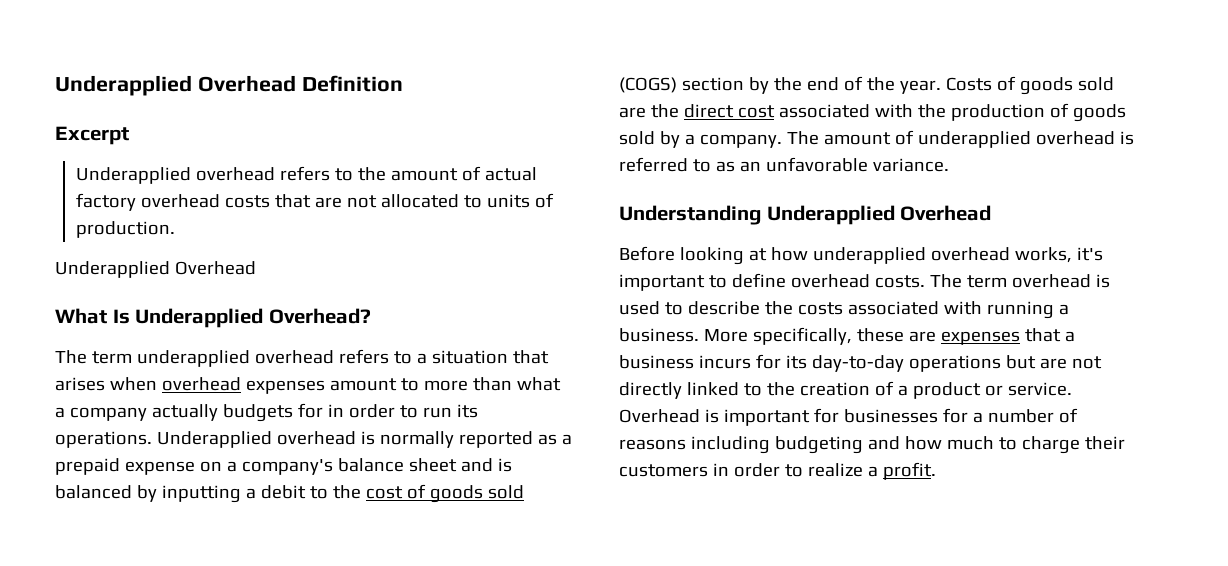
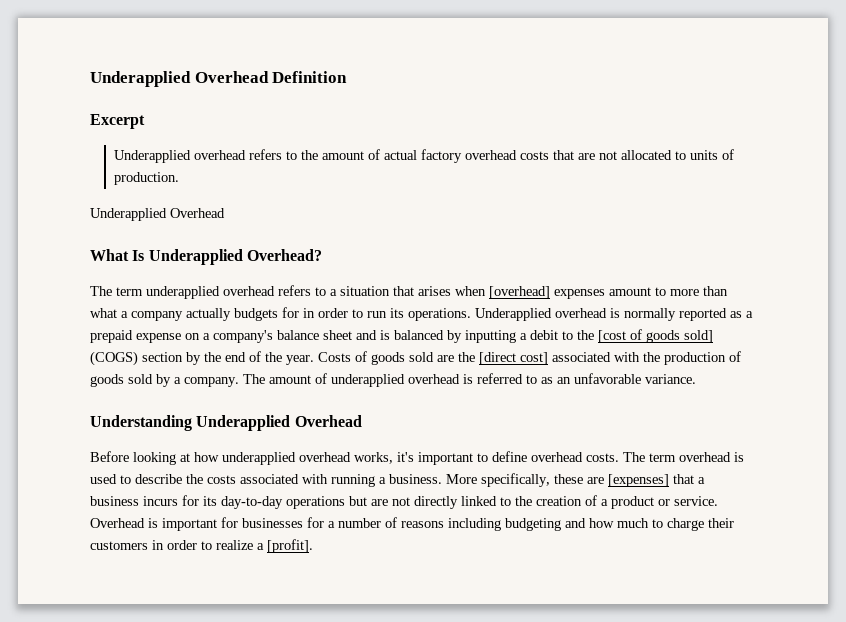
[161,377,241,391] overhead -> [489,286,550,299] [overhead]
[365,484,524,503] cost of goods sold -> [598,329,713,343] [cost of goods sold]
[683,104,775,118] direct cost -> [479,352,548,365] [direct cost]
[940,331,1020,345] expenses -> [608,474,669,487] [expenses]
[882,462,936,480] profit. -> [267,539,313,553] [profit].

